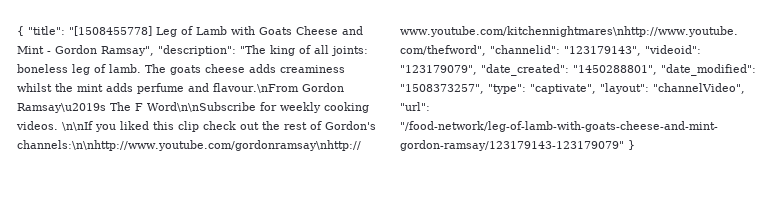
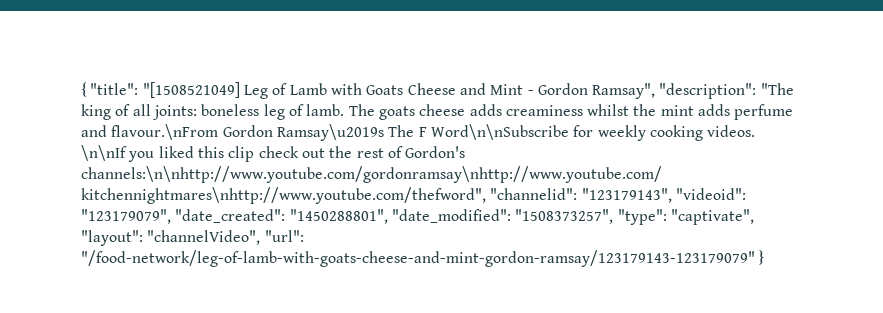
[69,26,152,36] "[1508455778] -> [142,82,240,98] "[1508521049]

